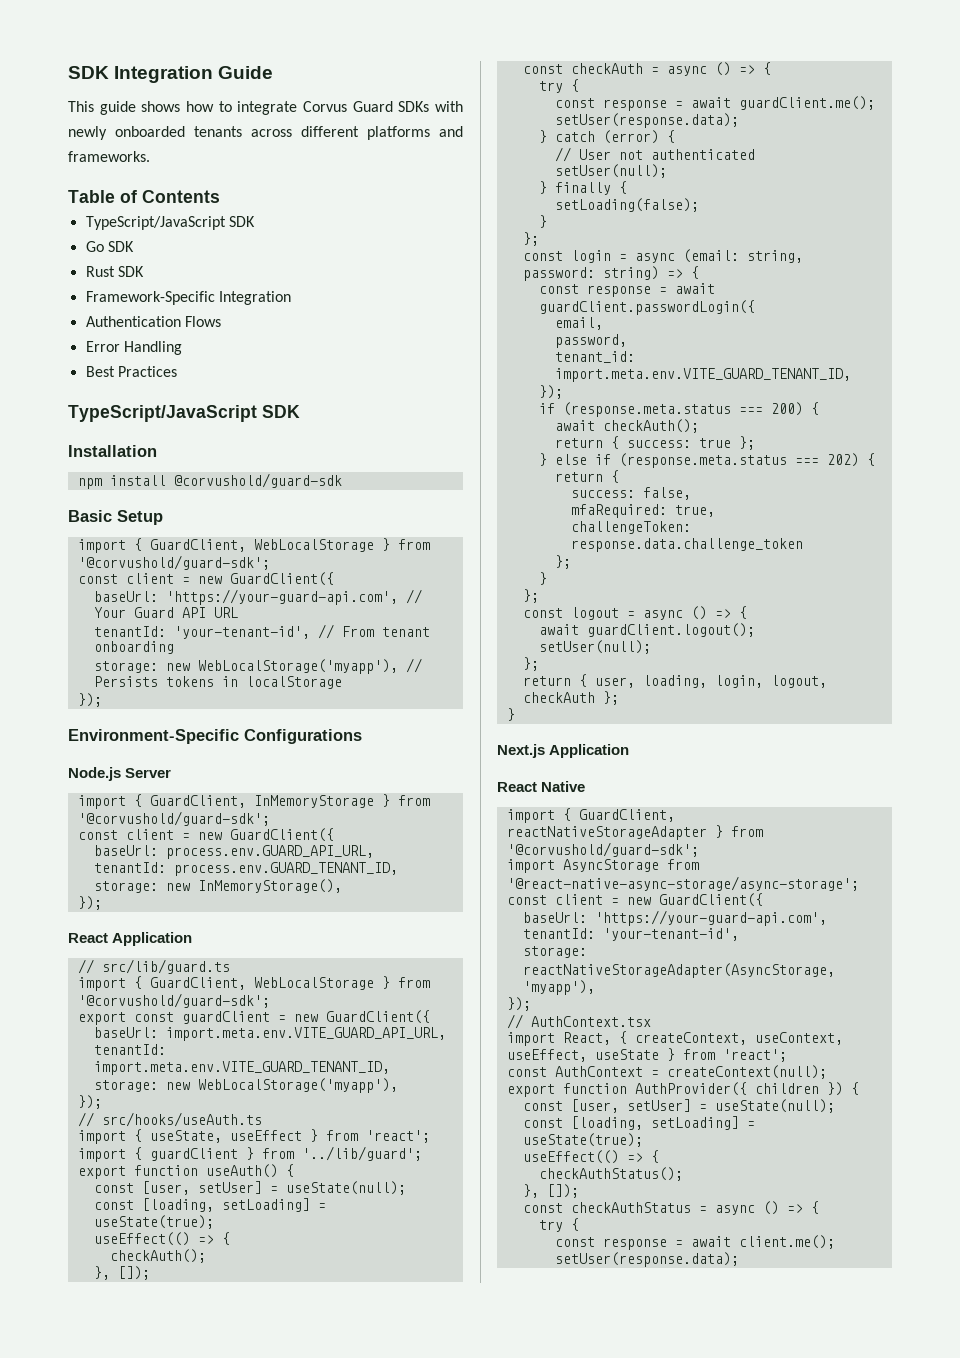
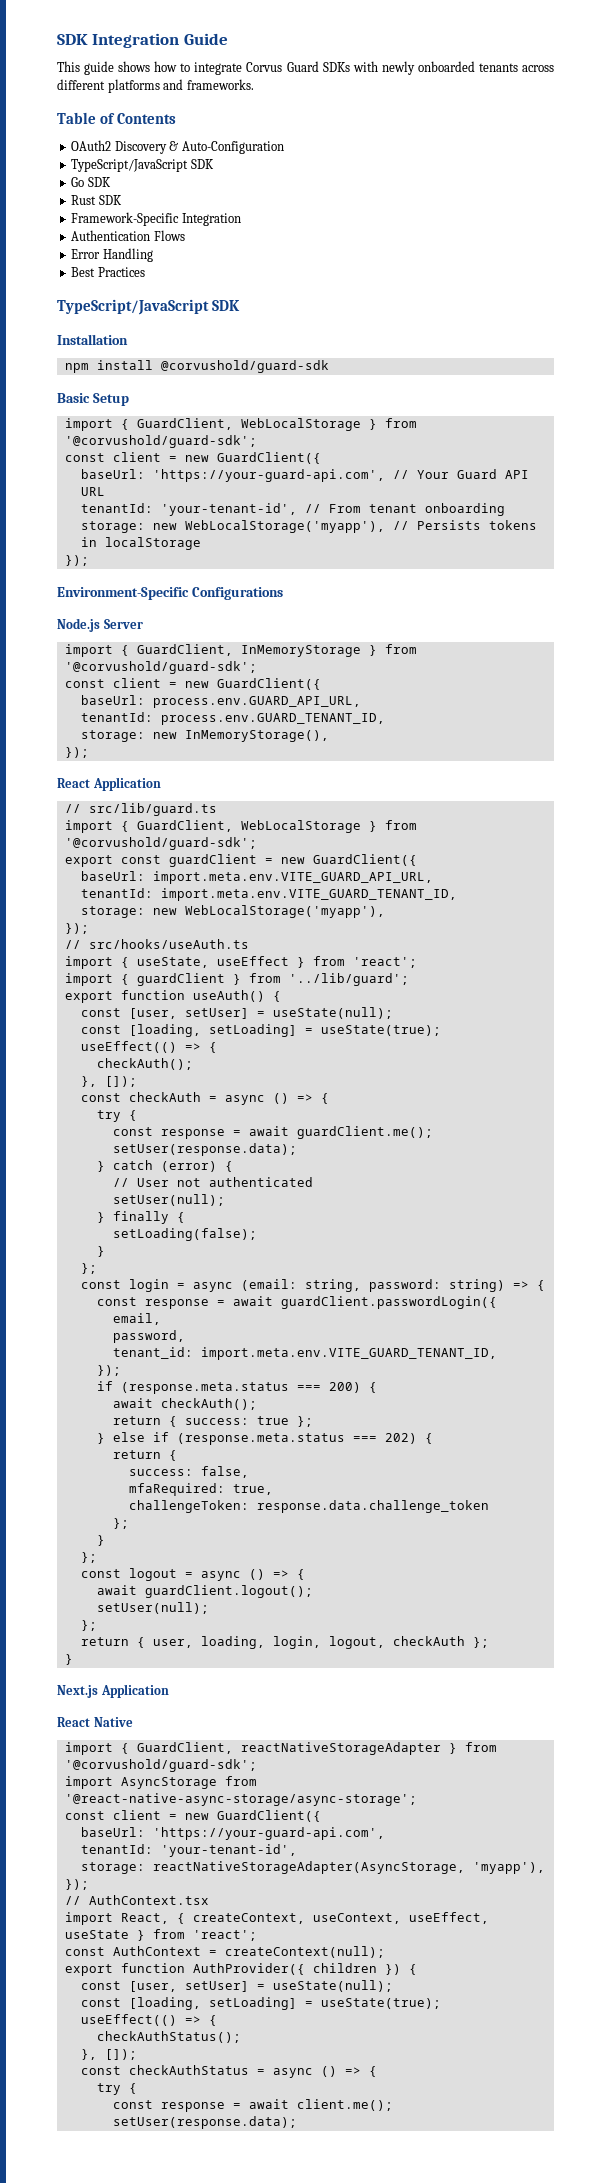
(220, 196) none -> [71,140,284,154] // OAuth2 Discovery & Auto-Configuration

